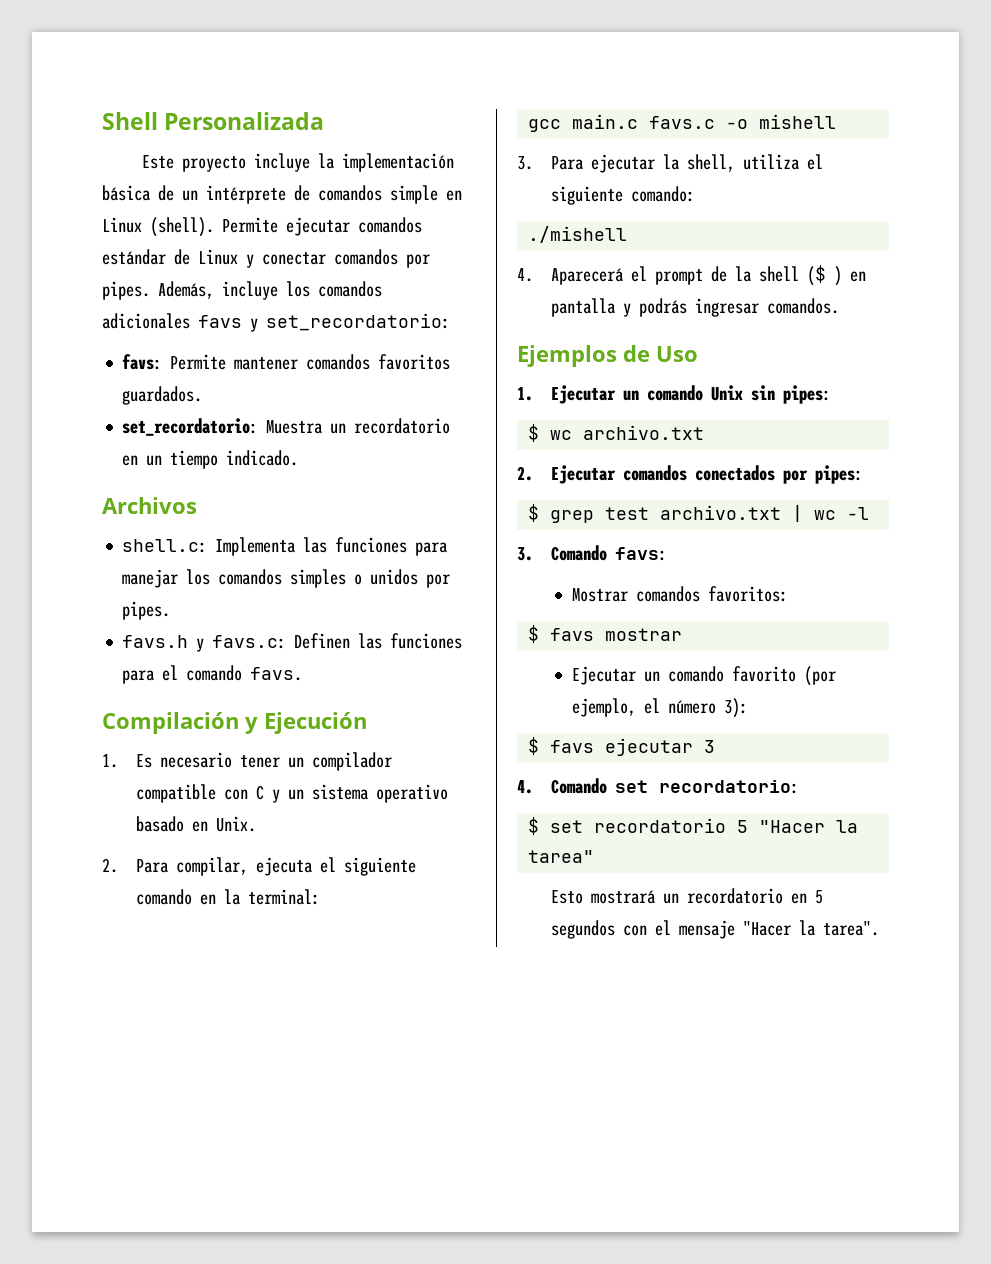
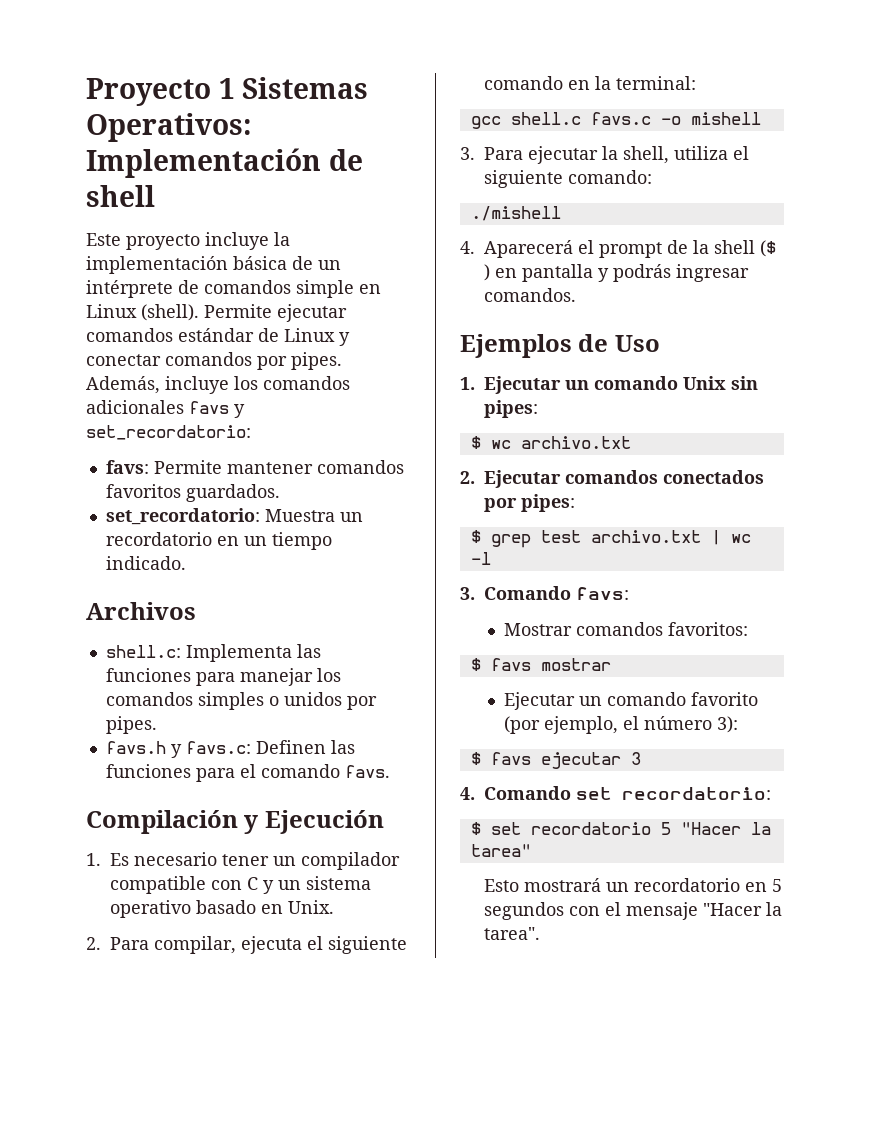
[102,112,325,130] Shell Personalizada -> [86,77,369,106] [86,113,252,142] [86,148,363,178] [86,185,155,207] Proyecto 1 Sistemas Operativos: Implementación de shell
[572,114,639,129] main.c -> [510,112,581,125] shell.c

